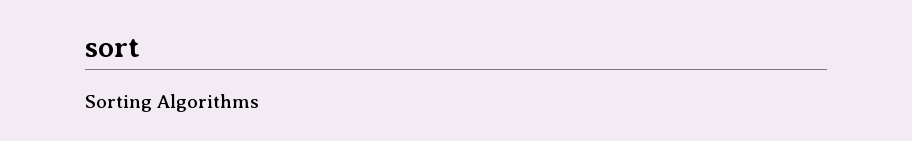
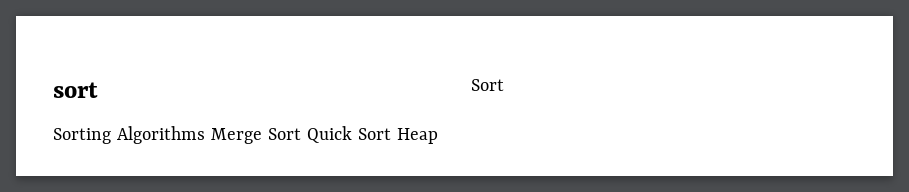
(260, 103) none -> [211,126,438,144] [471,79,504,91] Merge Sort Quick Sort Heap Sort

